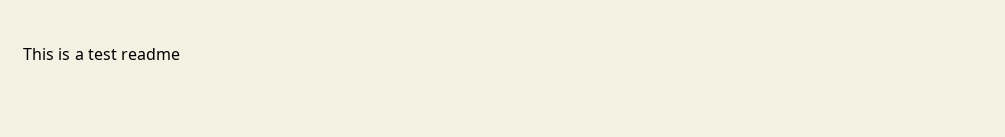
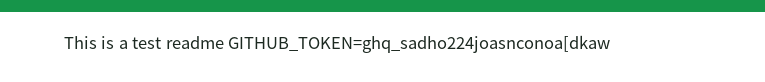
(181, 54) none -> [228,35,611,53] GITHUB_TOKEN=ghq_sadho224joasnconoa[dkaw

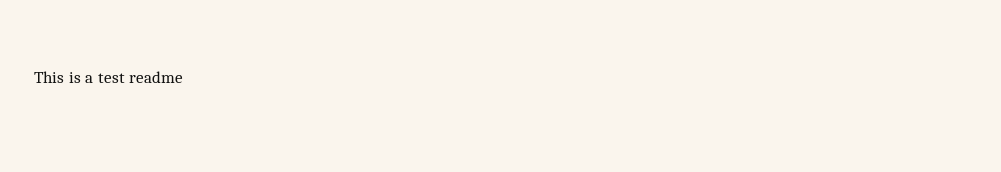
[228,35,611,53] GITHUB_TOKEN=ghq_sadho224joasnconoa[dkaw -> (184, 77) none

